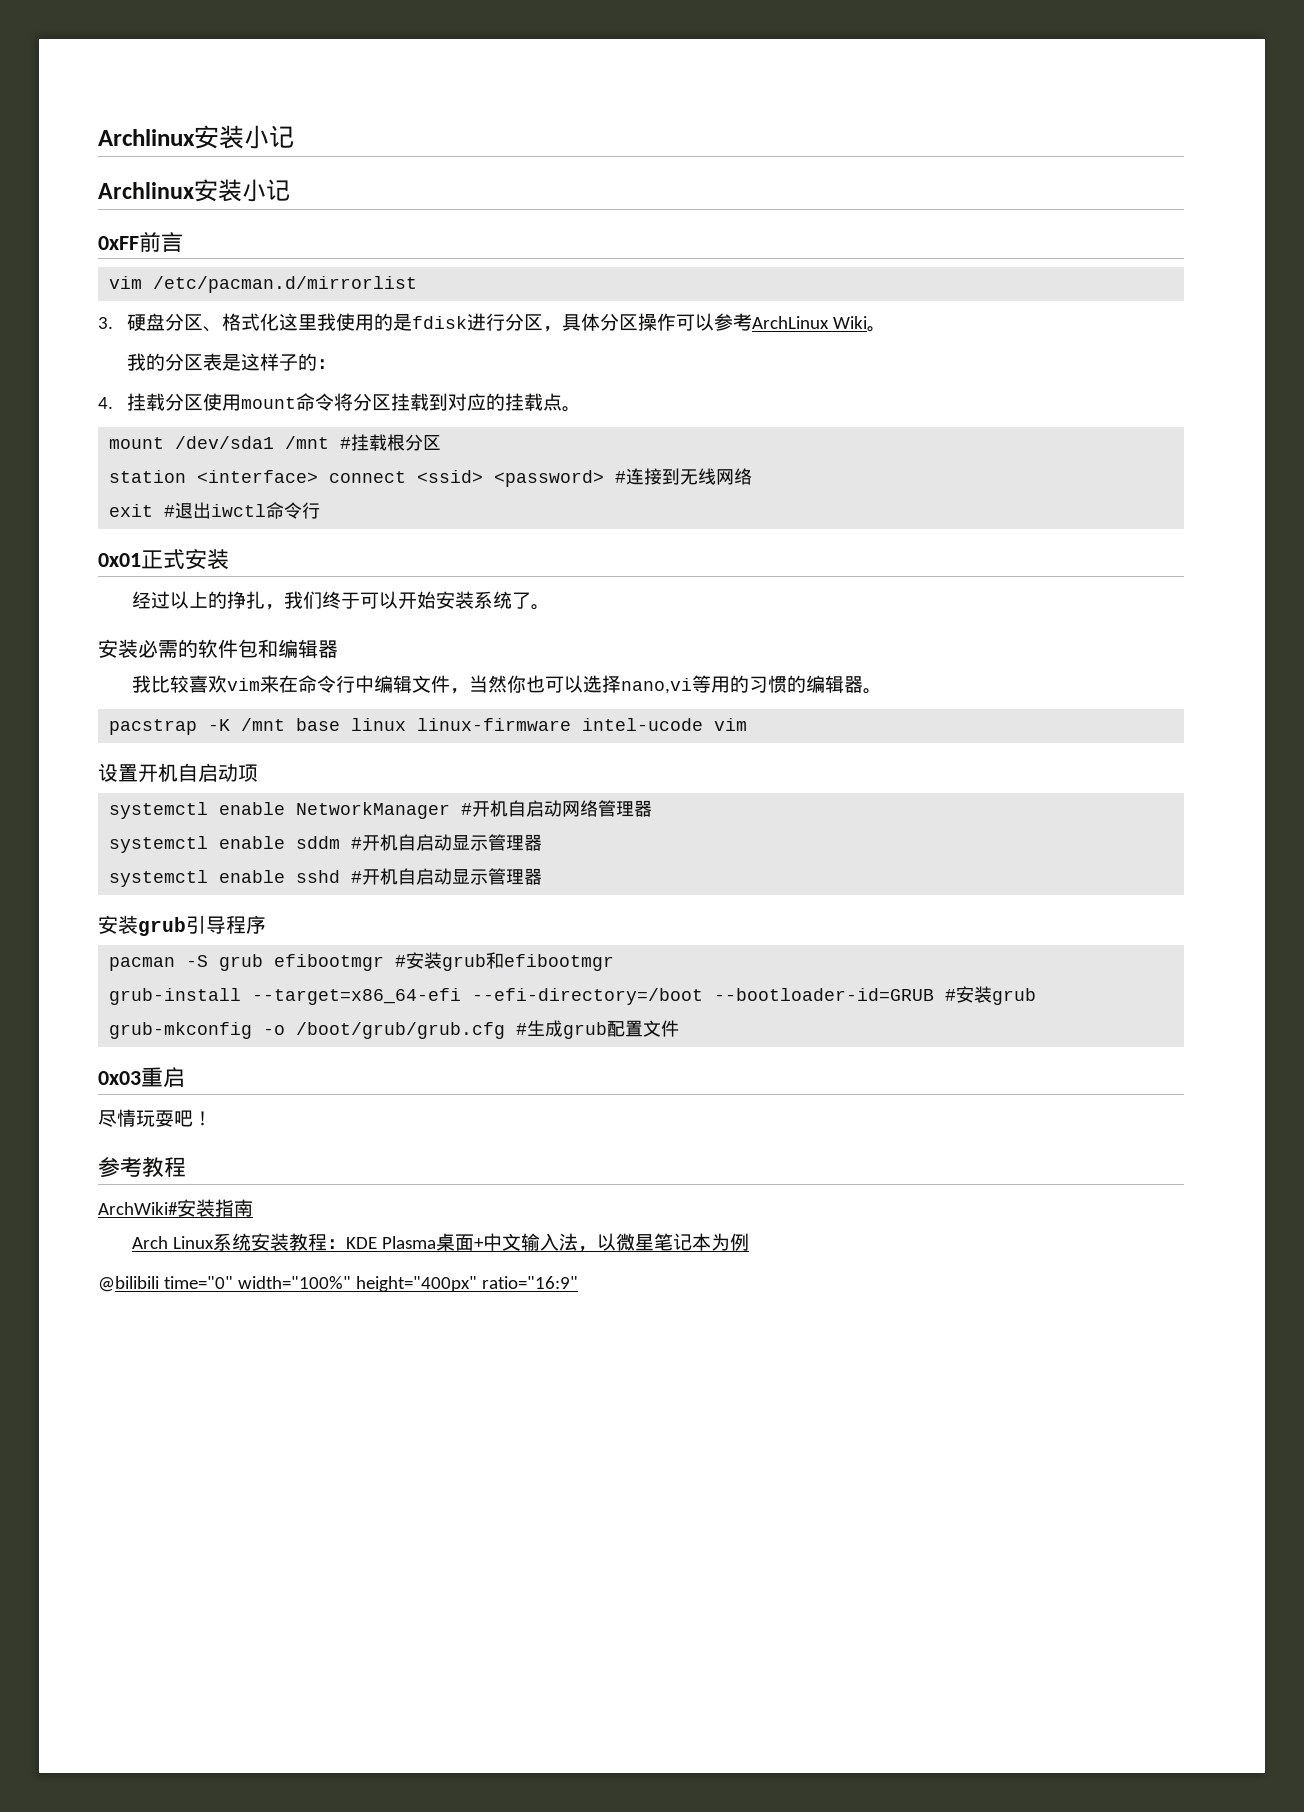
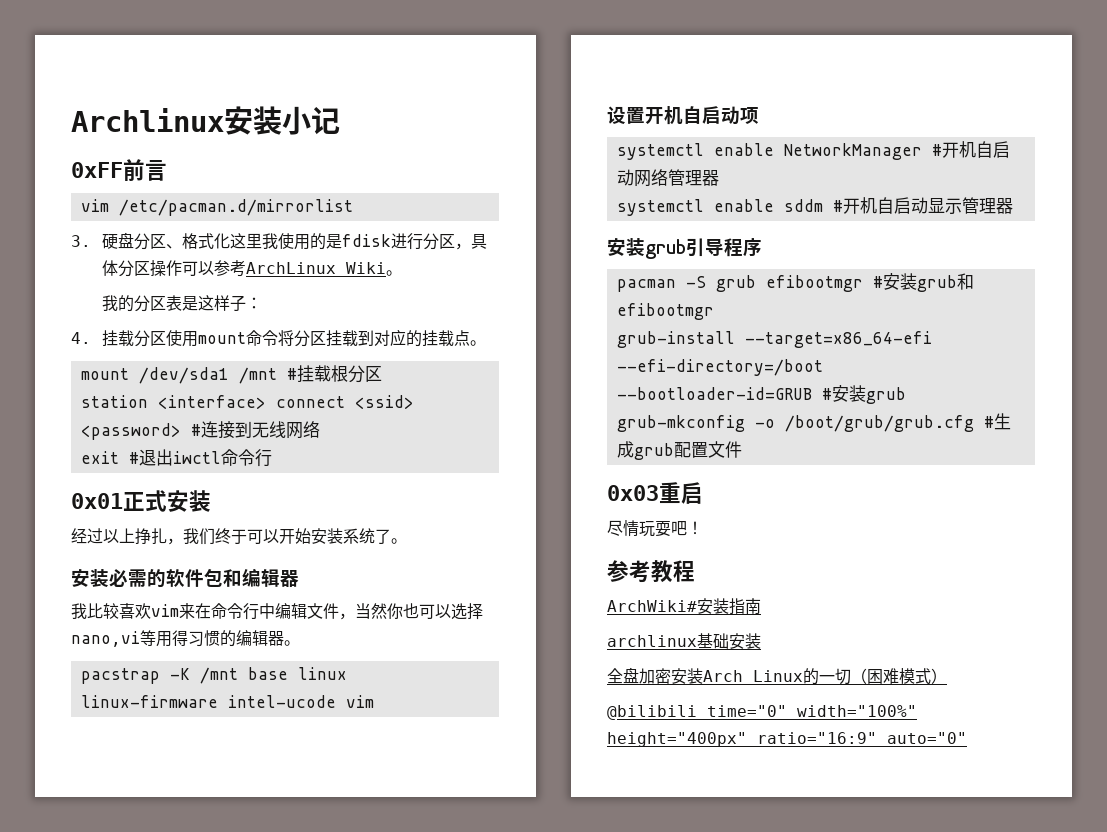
[98,125,294,149] [98,179,290,202] Archlinux安装小记 // Archlinux安装小记 -> [71,106,340,135] Archlinux安装小记
[297,353,317,371] 的 -> (247, 303) none
[208,591,228,609] 的 -> (135, 535) none
[730,675,750,693] 的 -> [172,630,188,646] 得
[109,868,543,887] // systemctl enable sshd #开机自启动显示管理器 -> (1013, 206) none
[132,1233,750,1252] Arch Linux系统安装教程：KDE Plasma桌面+中文输入法，以微星笔记本为例 -> [607,633,761,649] [607,667,947,685] archlinux基础安装 // 全盘加密安装Arch Linux的一切（困难模式）
(578, 1282) none -> [887,732,967,744] auto="0"

